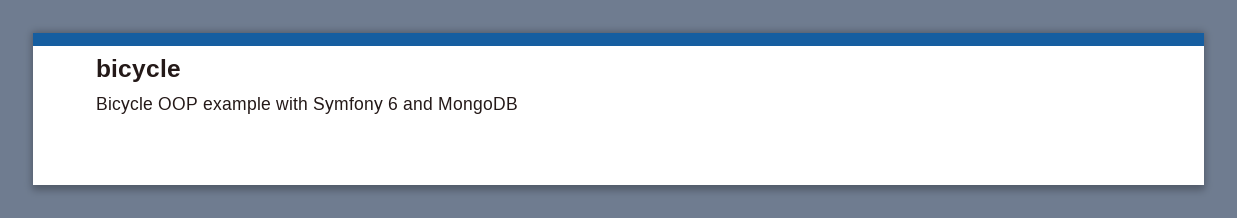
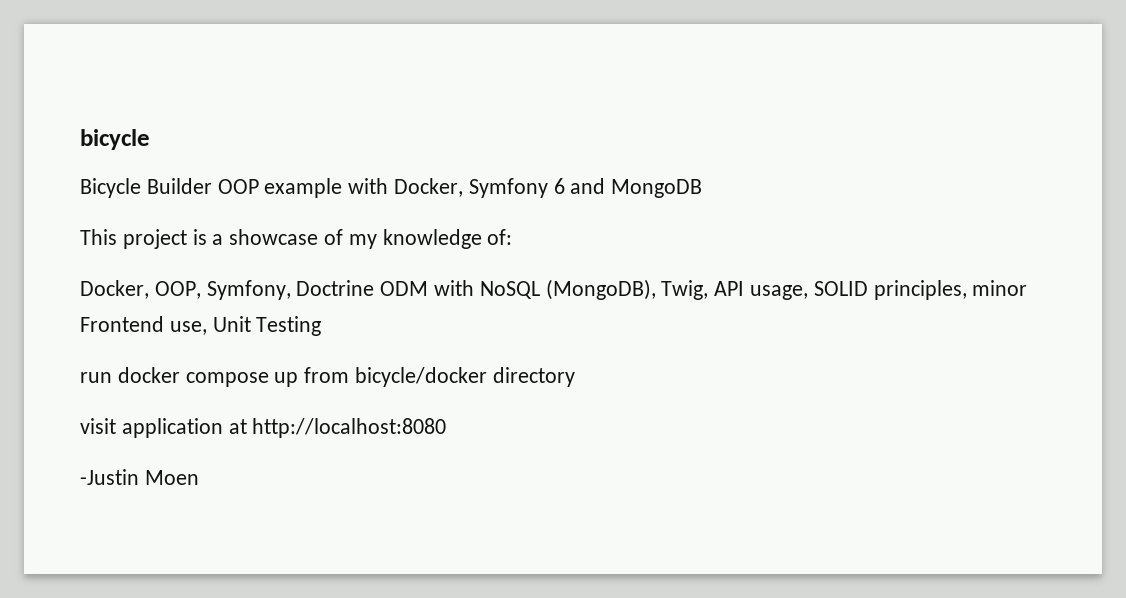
(153, 105) none -> [146,178,212,194] Builder
(308, 103) none -> [394,178,464,197] Docker,
(518, 105) none -> [80,229,513,249] [80,279,1028,300] [80,316,322,336] [80,367,575,387] [80,418,447,438] [80,469,199,485] // This project is a showcase of my knowledge of: // Docker, OOP, Symfony, Doctrine ODM with NoSQL (MongoDB), Twig, API usage, SOLID principles, minor Frontend use, Unit Testing // run docker compose up from bicycle/docker directory // visit application at http://localhost:8080 // -Justin Moen

